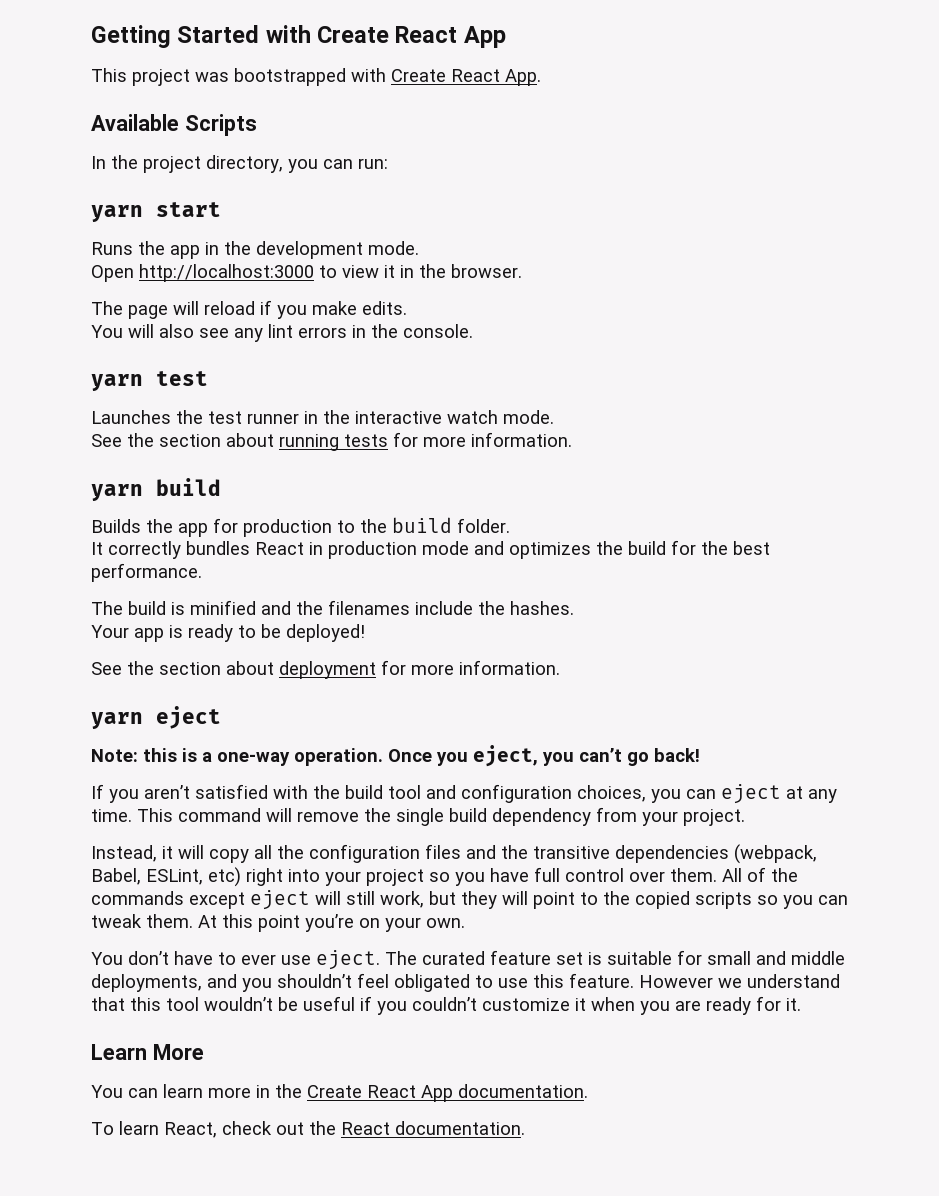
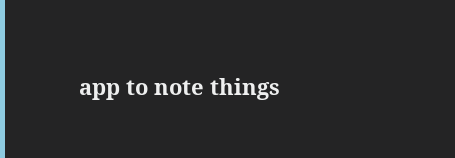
[91,25,506,48] [91,68,541,86] [91,114,257,136] [91,155,388,173] [91,202,221,222] [91,241,419,259] [91,264,522,282] [91,300,407,319] [91,324,473,342] [91,371,208,391] [91,410,554,424] [91,432,572,451] [91,478,221,501] [91,517,510,537] [91,540,770,559] [91,563,202,582] [91,600,574,615] [91,624,365,642] [91,660,560,679] [91,706,221,729] [91,745,700,767] [91,784,837,804] [91,807,745,826] [91,844,817,864] [91,867,798,887] [91,890,848,910] [91,914,465,932] [91,950,845,970] [91,973,840,992] [91,996,801,1015] [91,1044,204,1060] [91,1084,588,1102] [91,1121,525,1138] Getting Started with Create React App // This project was bootstrapped with Create React App. // Available Scripts // In the project directory, you can run: // yarn start // Runs the app in the development mode. // Open http://localhost:3000 to view it in the browser. // The page will reload if you make edits. // You will also see any lint errors in the console. // yarn test // Launches the test runner in the interactive watch mode. // See the section about running tests for more information. // yarn build // Builds the app for production to the build folder. // It correctly bundles React in production mode and optimizes the build for the best performance. // The build is minified and the filenames include the hashes. // Your app is ready to be deployed! // See the section about deployment for more information. // yarn eject // Note: this is a one-way operation. Once you eject, you can’t go back! // If you aren’t satisfied with the build tool and configuration choices, you can eject at any time. This command will remove the single build dependency from your project. // Instead, it will copy all the configuration files and the transitive dependencies (webpack, Babel, ESLint, etc) right into your project so you have full control over them. All of the commands except eject will still work, but they will point to the copied scripts so you can tweak them. At this point you’re on your own. // You don’t have to ever use eject. The curated feature set is suitable for small and middle deployments, and you shouldn’t feel obligated to use this feature. However we understand that this tool wouldn’t be useful if you couldn’t customize it when you are ready for it. // Learn More // You can learn more in the Create React App documentation. // To learn React, check out the React documentation. -> [79,78,280,100] app to note things

